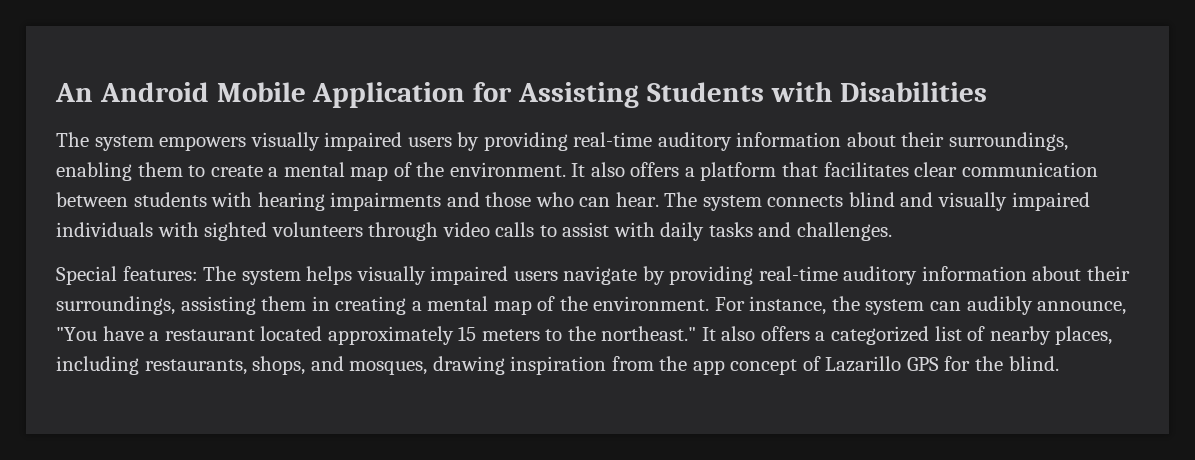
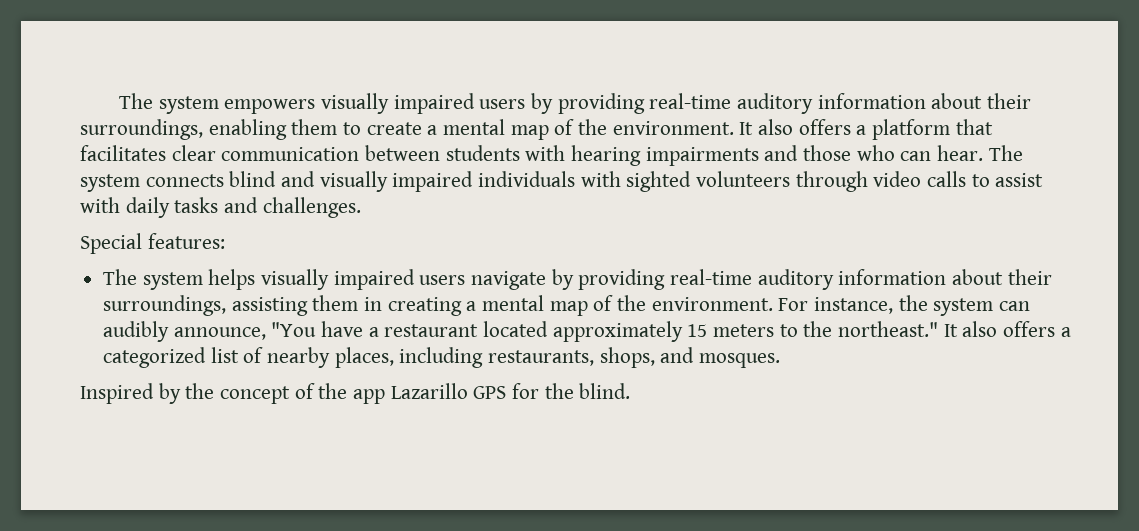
[55,81,987,108] An Android Mobile Application for Assisting Students with Disabilities // -> (118, 101) none
(198, 273) none -> (225, 241) //
[349,356,821,375] mosques, drawing inspiration from the app concept of -> [699,353,781,368] [80,383,386,404] mosques. // Inspired by the concept of the app

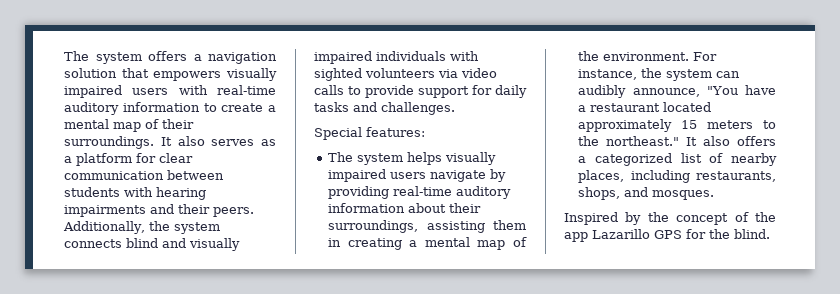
[118,93,219,114] The system -> [64,51,277,64] [64,68,149,78] The system offers a navigation solution that
[530,93,1031,114] [80,119,338,140] by providing real-time auditory information about their surroundings, enabling them -> [178,85,276,95] [64,102,200,115] with real-time auditory information
[578,119,993,140] [80,145,166,161] the environment. It also offers a platform that facilitates -> [162,119,194,129] [64,136,276,149] [64,153,156,166] their surroundings. It also serves as a platform for
[803,145,1023,161] those who can hear. The -> [178,204,254,217] [63,221,170,234] their peers. Additionally, the
[795,171,868,192] through -> [438,69,458,78] via
[995,173,1044,187] [80,197,120,213] assist with -> [365,85,492,98] provide support for

